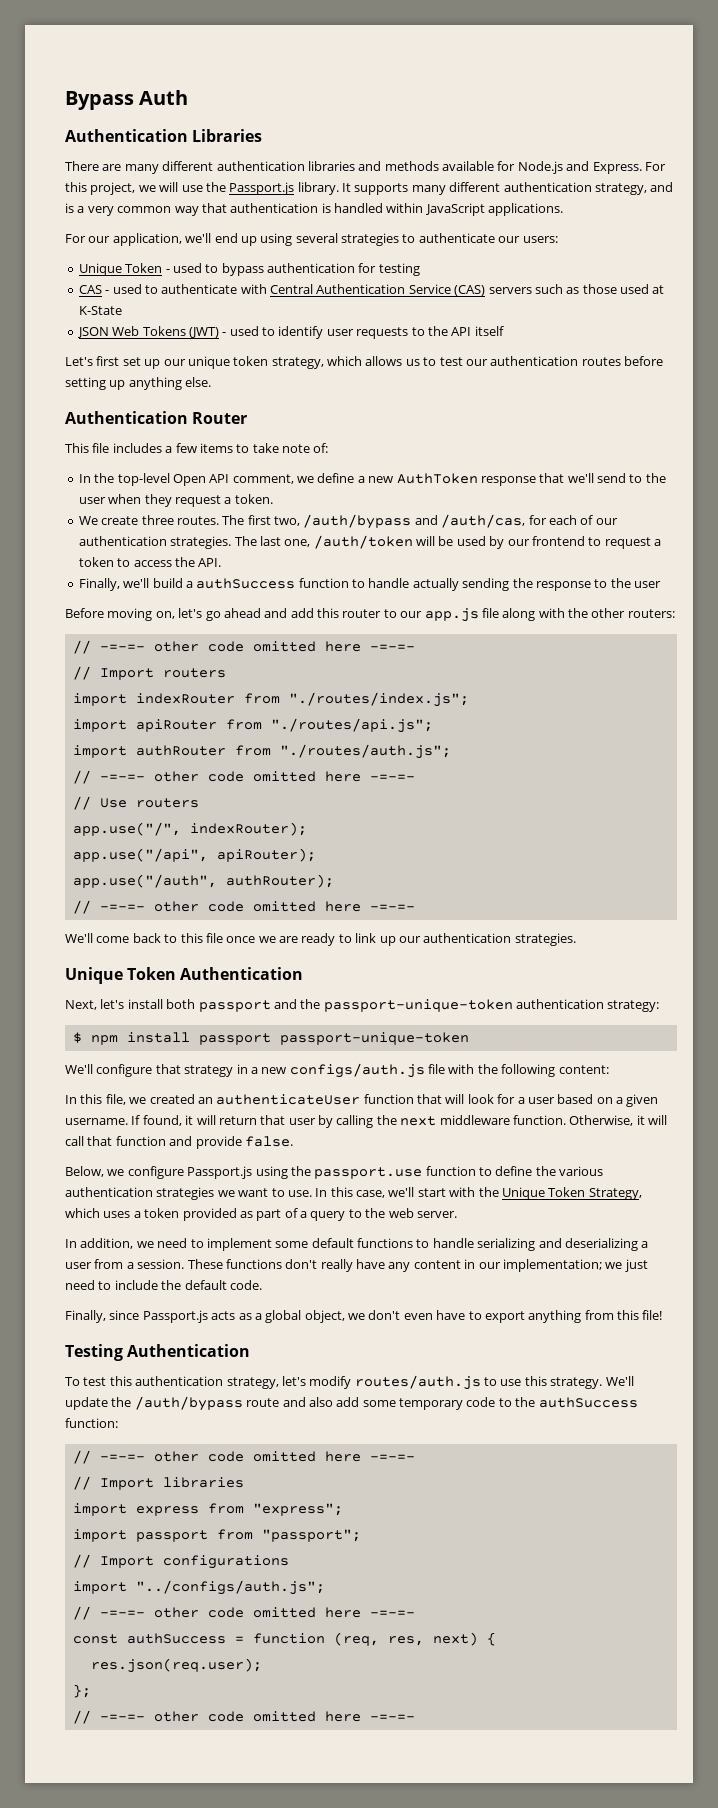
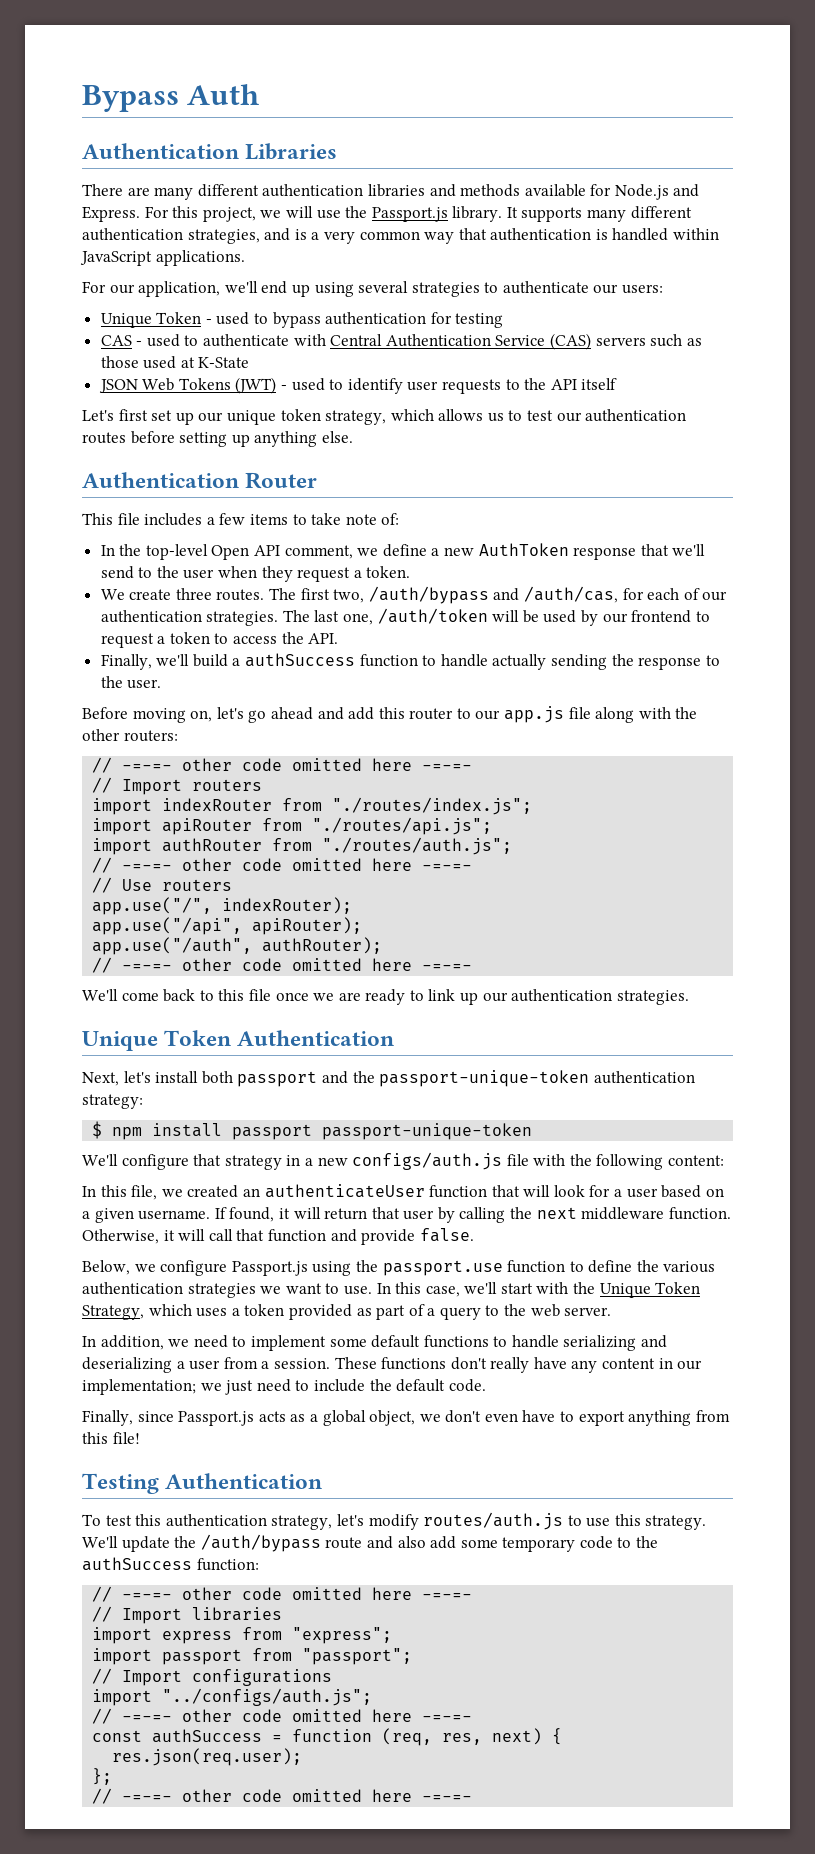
[594,183,647,195] strategy, -> [187,229,260,244] strategies,
[634,581,661,588] user -> [127,679,162,689] user.

